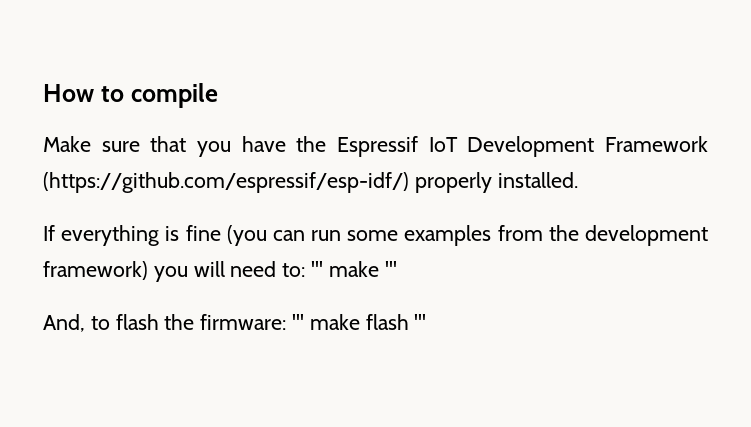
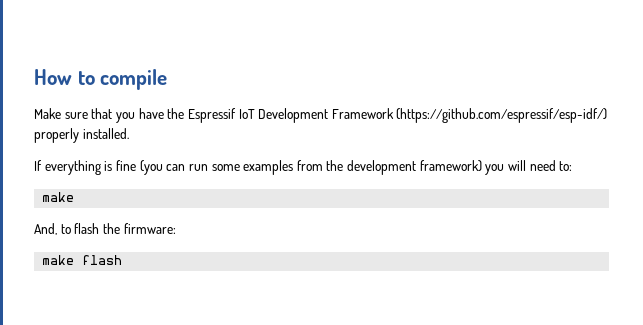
[311,261,397,277] ''' make ''' -> [42,192,75,202] // make
[292,314,305,330] ''' -> (176, 228) //
[414,314,427,330] ''' -> (123, 260) none

